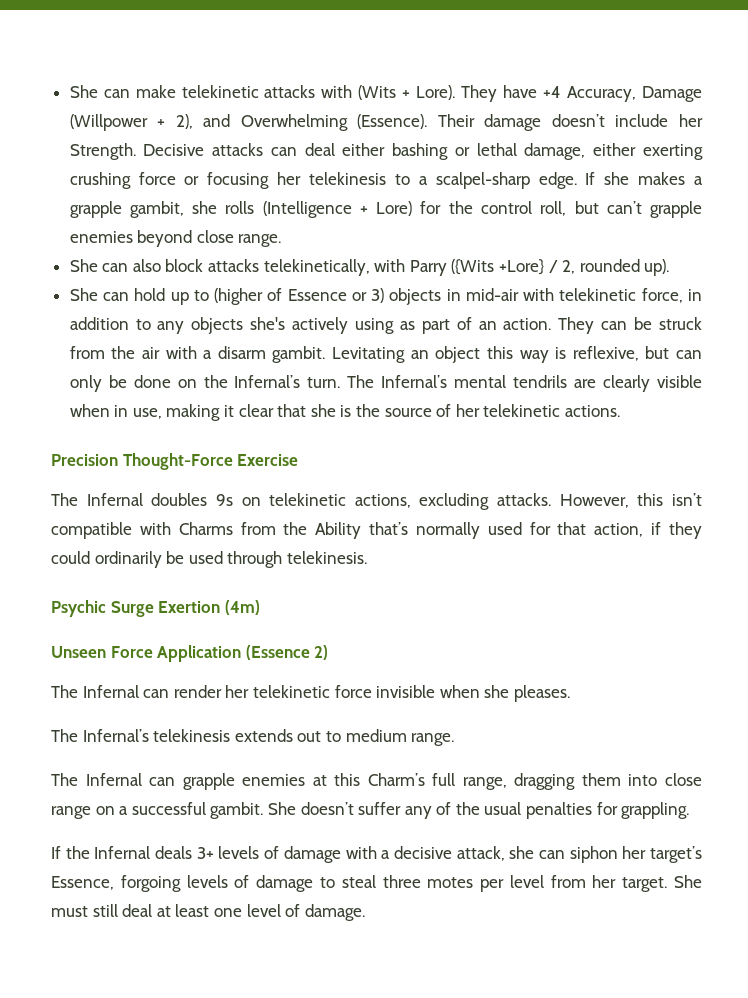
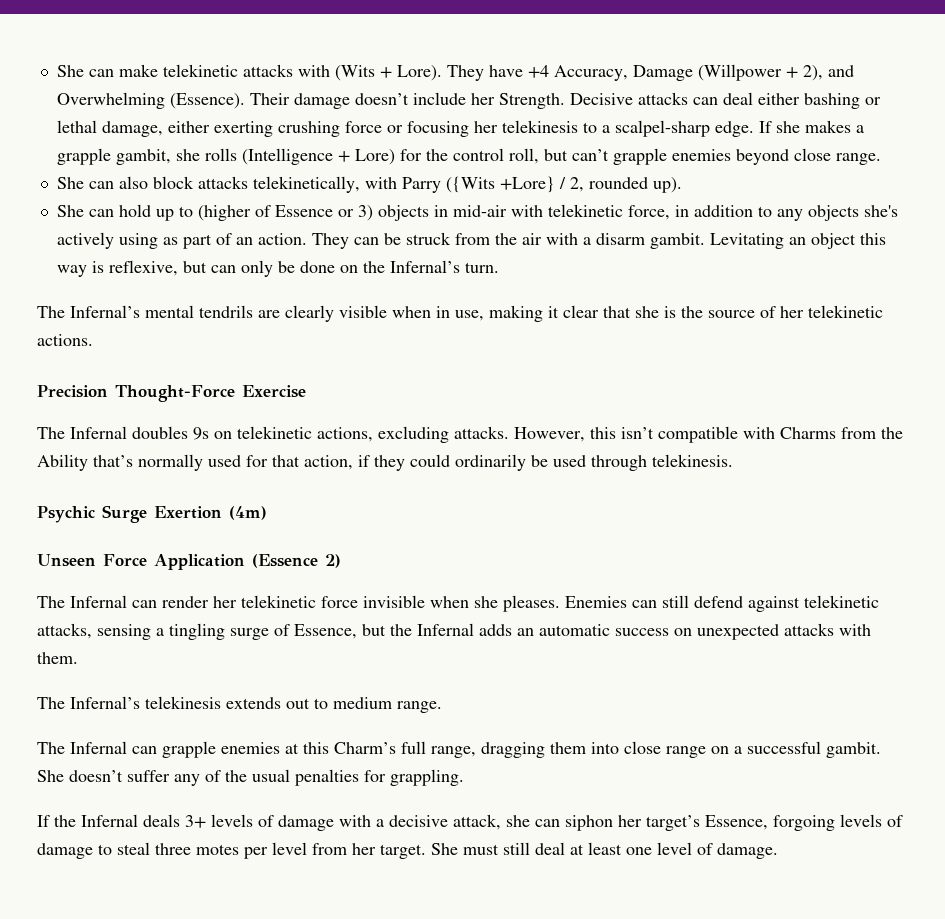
(341, 382) none -> (499, 267) //
(570, 693) none -> [565,595,879,612] [37,623,871,640] [37,652,78,664] Enemies can still defend against telekinetic attacks, sensing a tingling surge of Essence, but the Infernal adds an automatic success on unexpected attacks with them.

